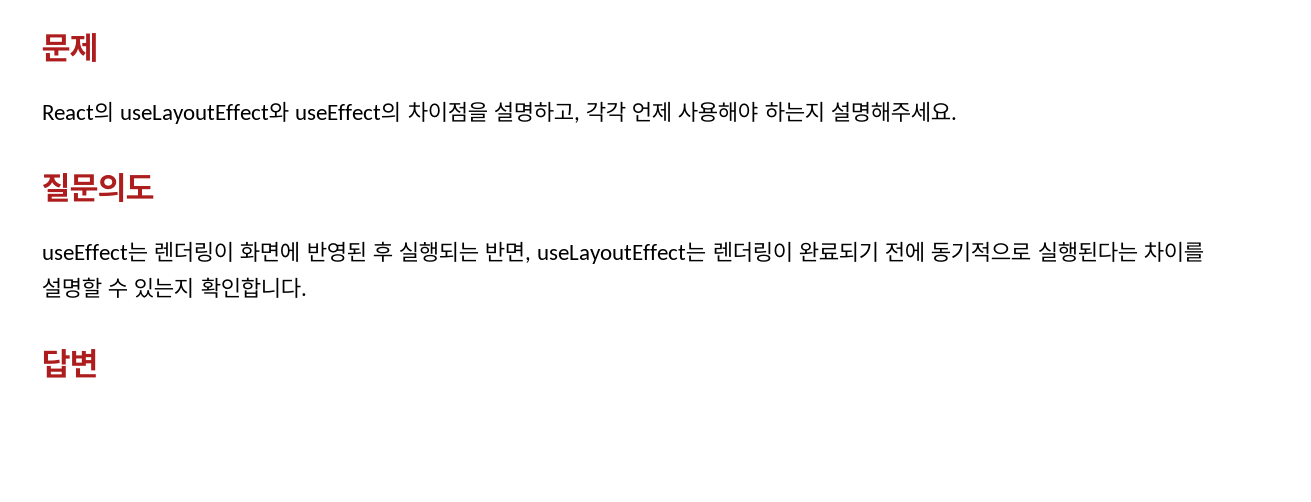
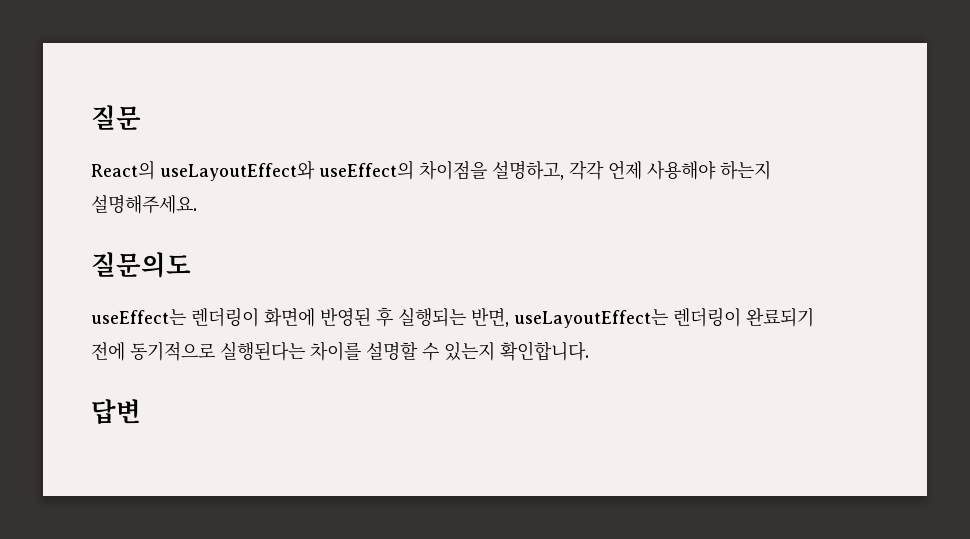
[42,33,98,62] 문제 -> [91,105,141,130] 질문

